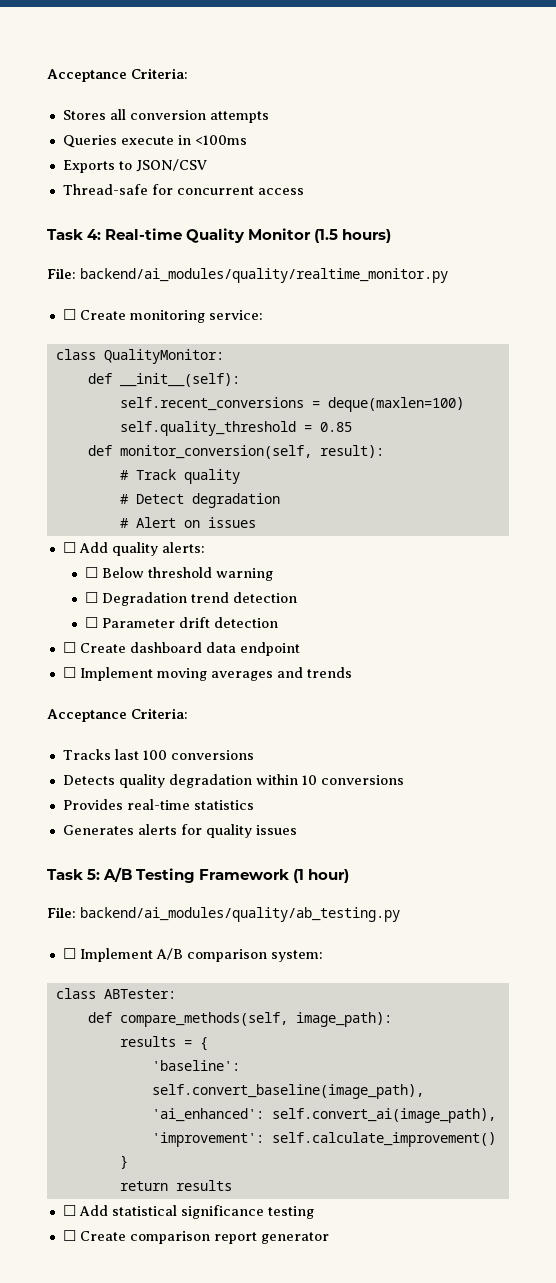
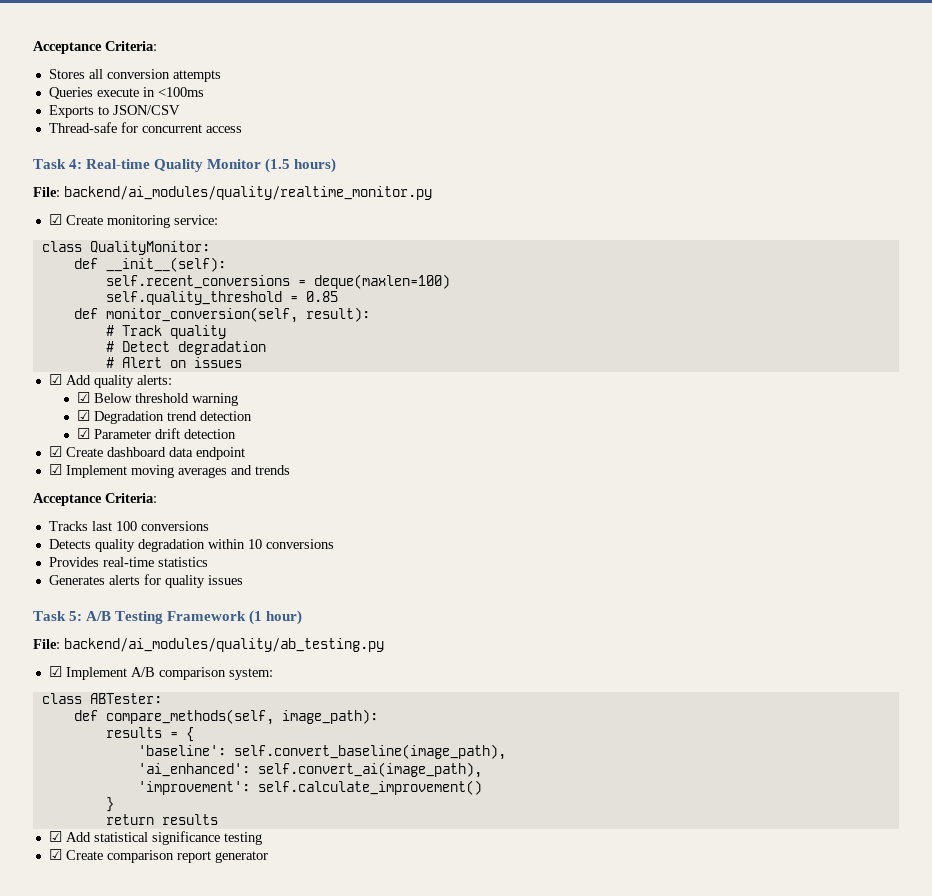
[62,309,76,320] ☐ -> [48,214,62,225] ☑
[62,542,76,553] ☐ -> [48,374,62,385] ☑
[85,567,99,578] ☐ -> [76,392,90,403] ☑
[85,592,99,603] ☐ -> [76,410,90,421] ☑
[85,617,99,628] ☐ -> [76,428,90,439] ☑
[62,642,76,653] ☐ -> [48,446,62,457] ☑
[62,667,76,678] ☐ -> [48,464,62,475] ☑
[62,948,76,959] ☐ -> [48,666,62,677] ☑
[62,1205,76,1216] ☐ -> [48,831,62,842] ☑
[62,1230,76,1241] ☐ -> [48,849,62,860] ☑

